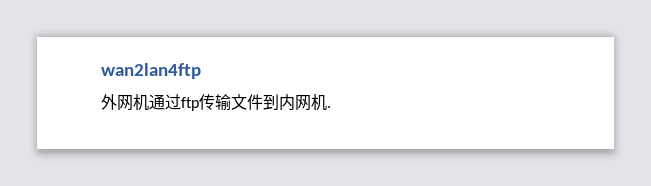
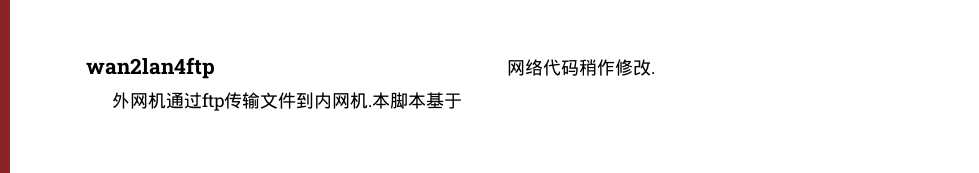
(331, 107) none -> [371,92,462,109] [507,59,655,76] 本脚本基于网络代码稍作修改.

